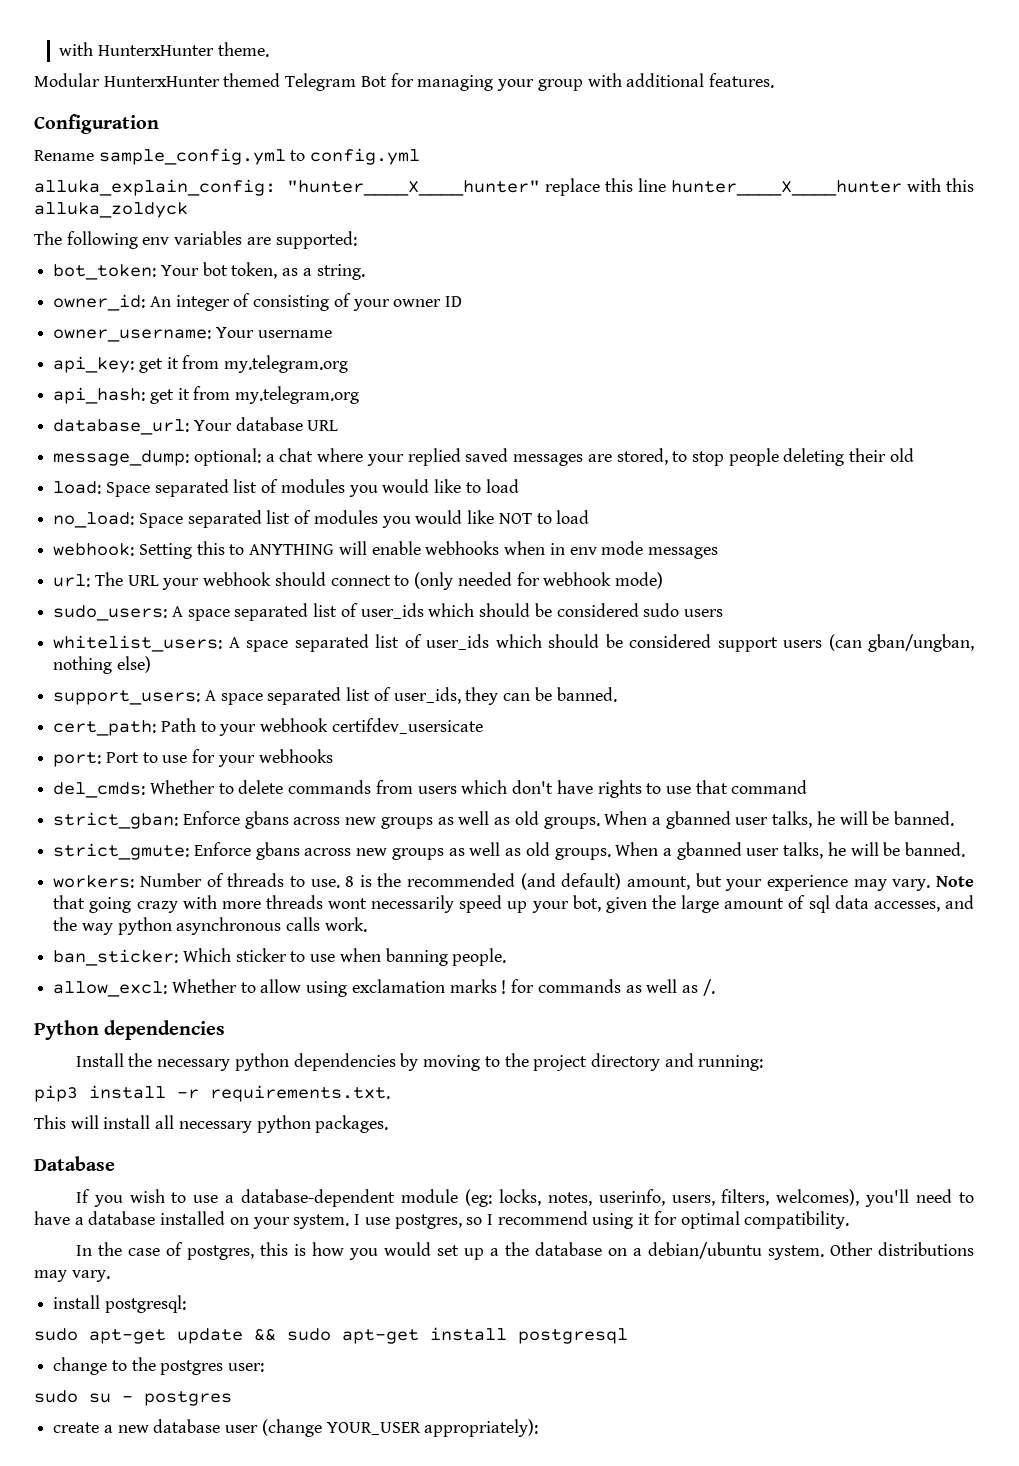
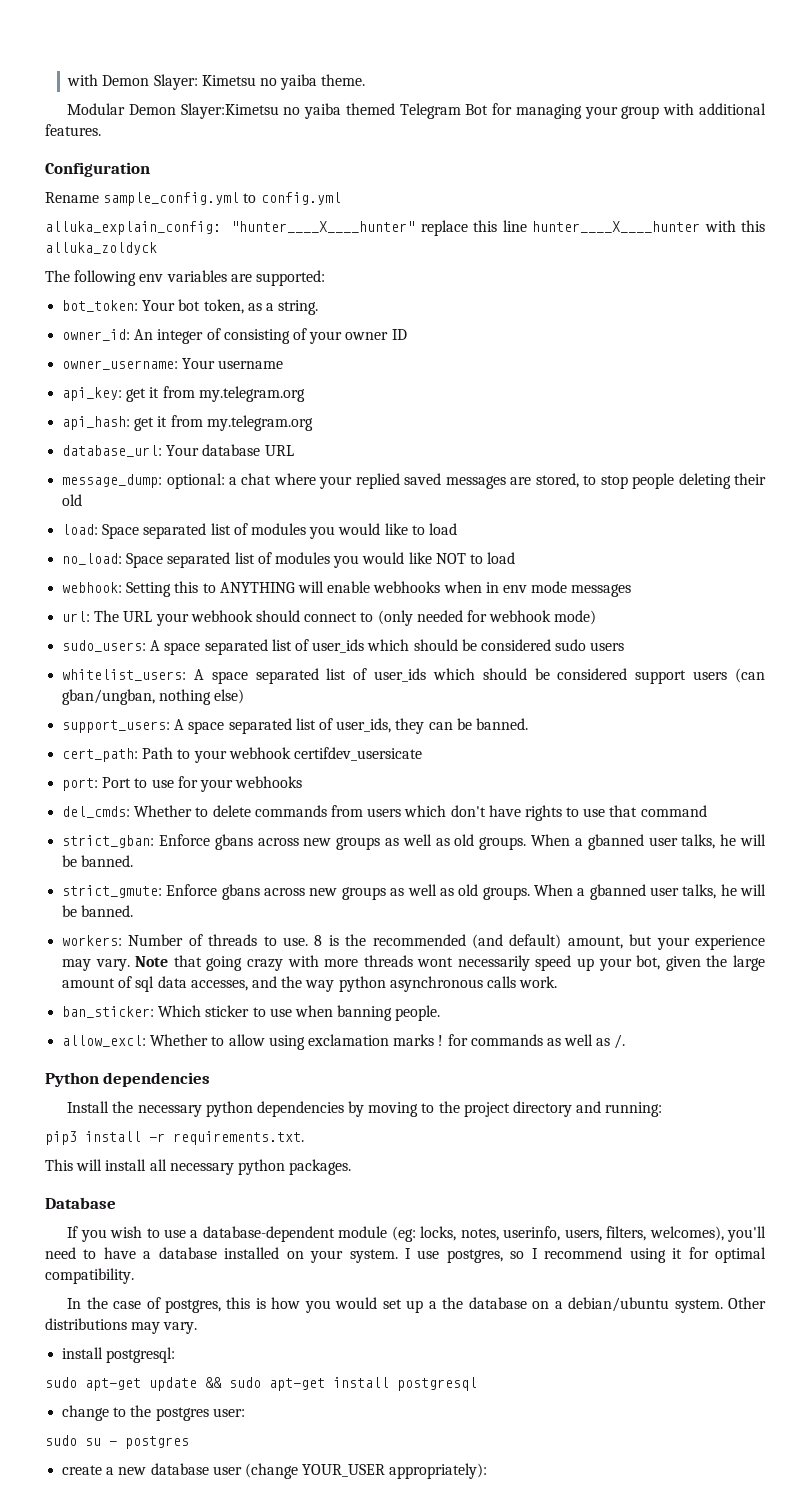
[59,42,269,57] [34,73,220,87] with HunterxHunter theme. // Modular HunterxHunter -> [67,74,366,90] [67,103,342,119] with Demon Slayer: Kimetsu no yaiba theme. // Modular Demon Slayer:Kimetsu no yaiba

